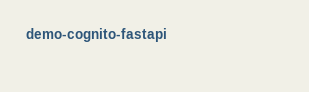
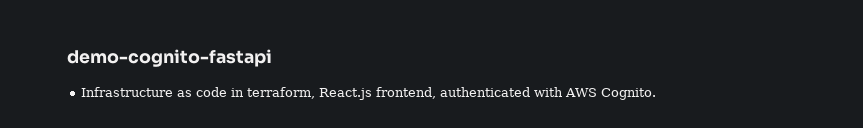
(167, 35) none -> [80,87,656,100] // Infrastructure as code in terraform, React.js frontend, authenticated with AWS Cognito.

